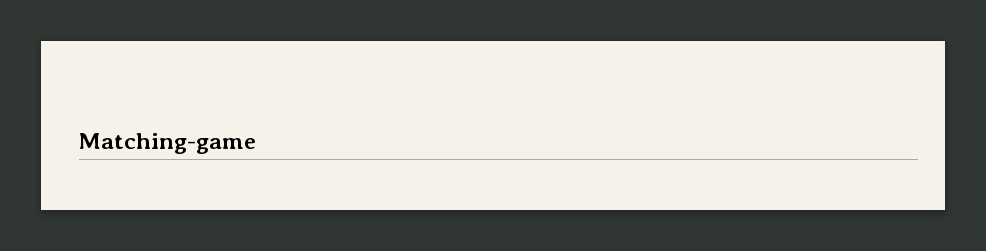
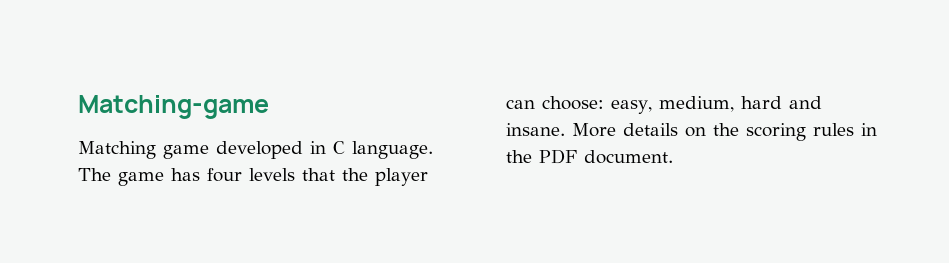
(256, 143) none -> [78,141,433,159] [78,168,428,186] [506,96,822,114] [506,123,877,141] [506,149,673,164] // Matching game developed in C language. The game has four levels that the player can choose: easy, medium, hard and insane. More details on the scoring rules in the PDF document.

